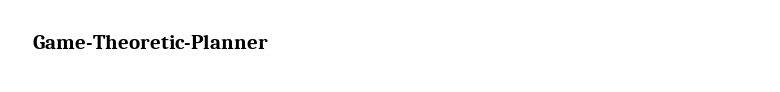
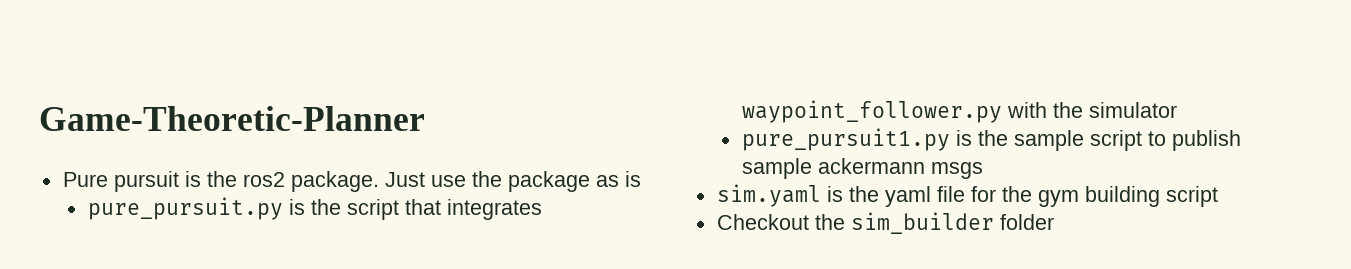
(268, 41) none -> [62,171,641,192] [87,197,542,220] [741,100,1177,123] [741,128,1241,151] [741,158,983,179] [716,184,1218,207] [716,212,1054,234] // Pure pursuit is the ros2 package. Just use the package as is // pure_pursuit.py is the script that integrates waypoint_follower.py with the simulator // pure_pursuit1.py is the sample script to publish sample ackermann msgs // sim.yaml is the yaml file for the gym building script // Checkout the sim_builder folder

